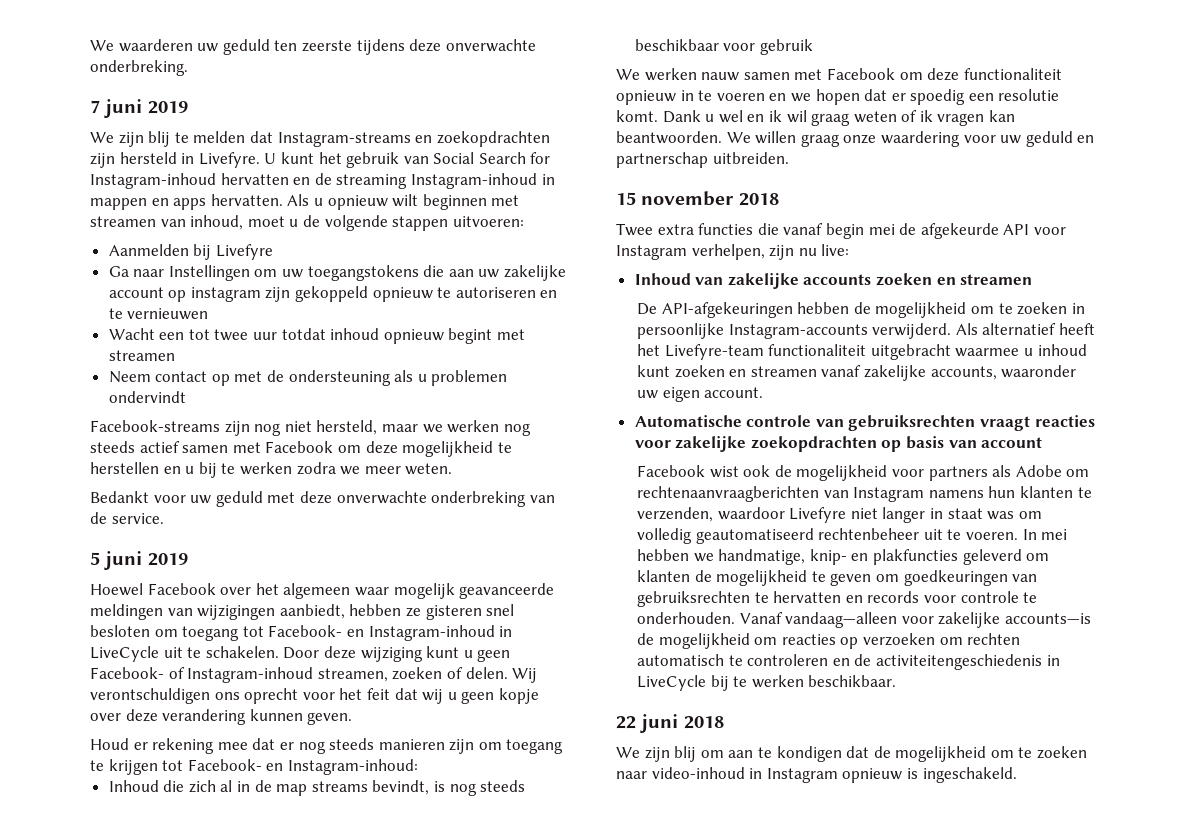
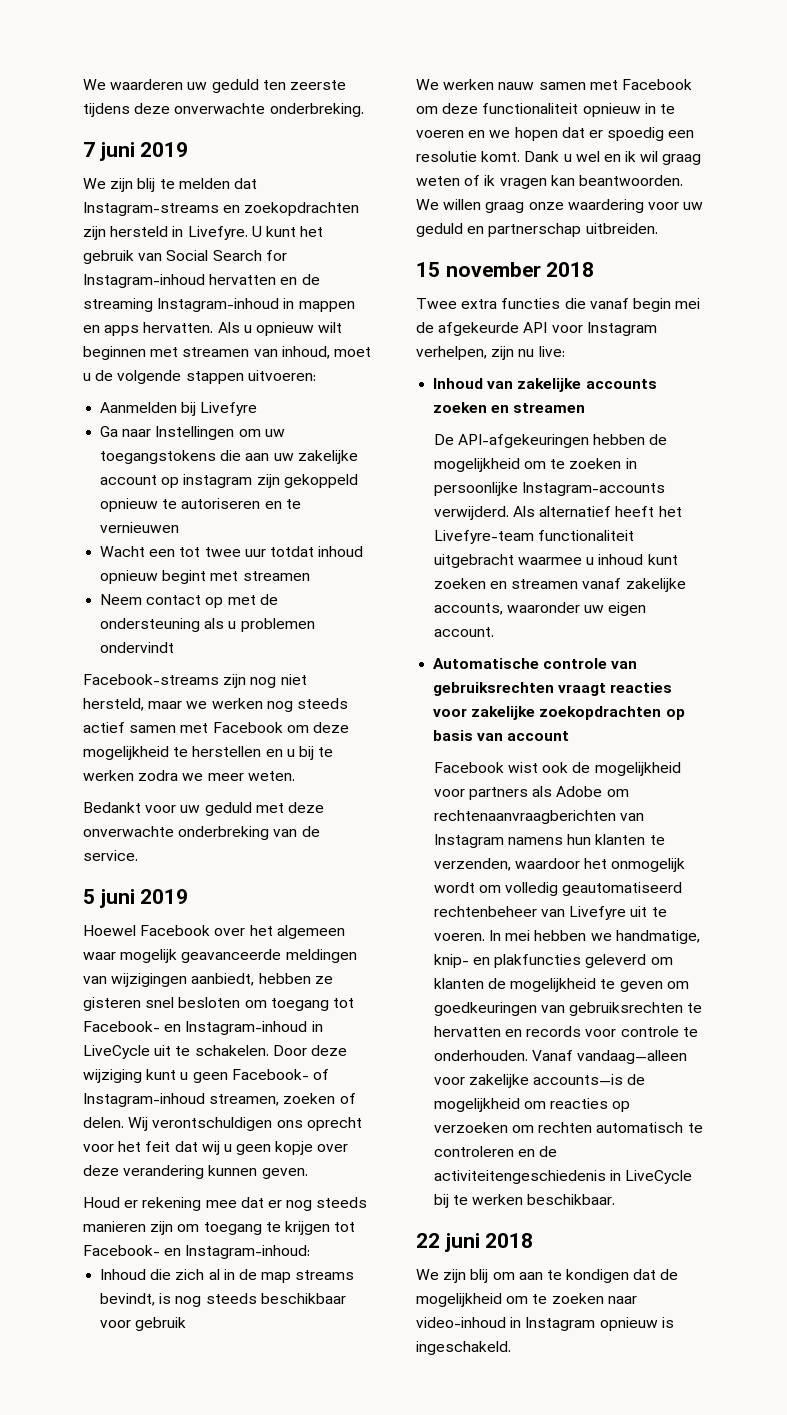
[789,507,1015,523] Livefyre niet langer in staat was -> [584,858,686,872] [433,882,475,893] het onmogelijk wordt
(920, 534) none -> [541,906,627,920] van Livefyre

